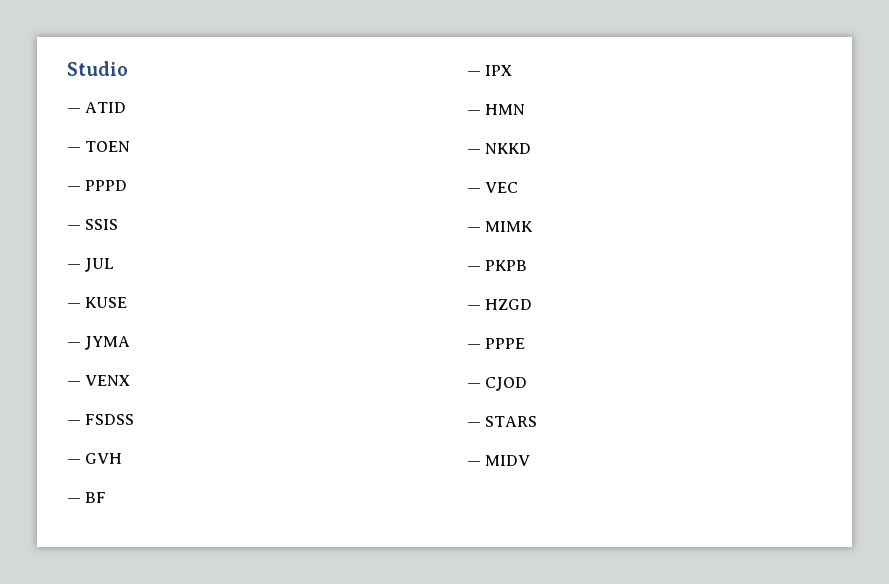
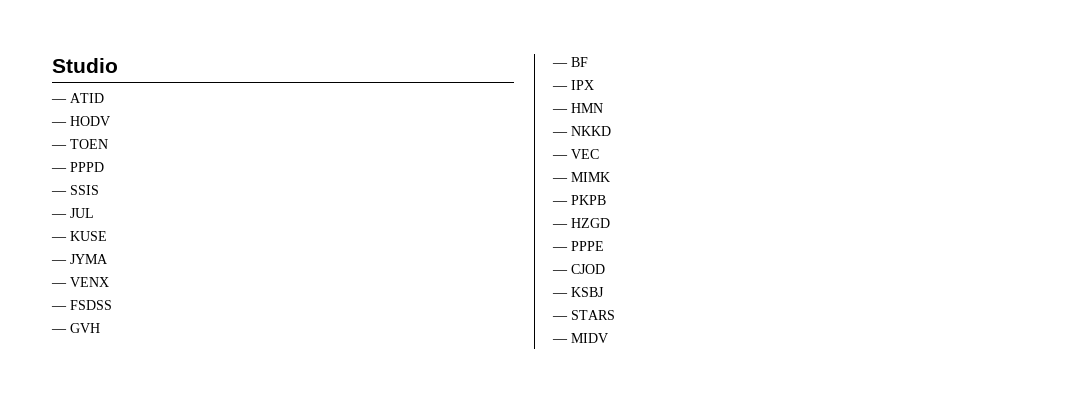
(127, 107) none -> [51,116,110,126] // — HODV
(528, 384) none -> [552,287,604,297] // — KSBJ

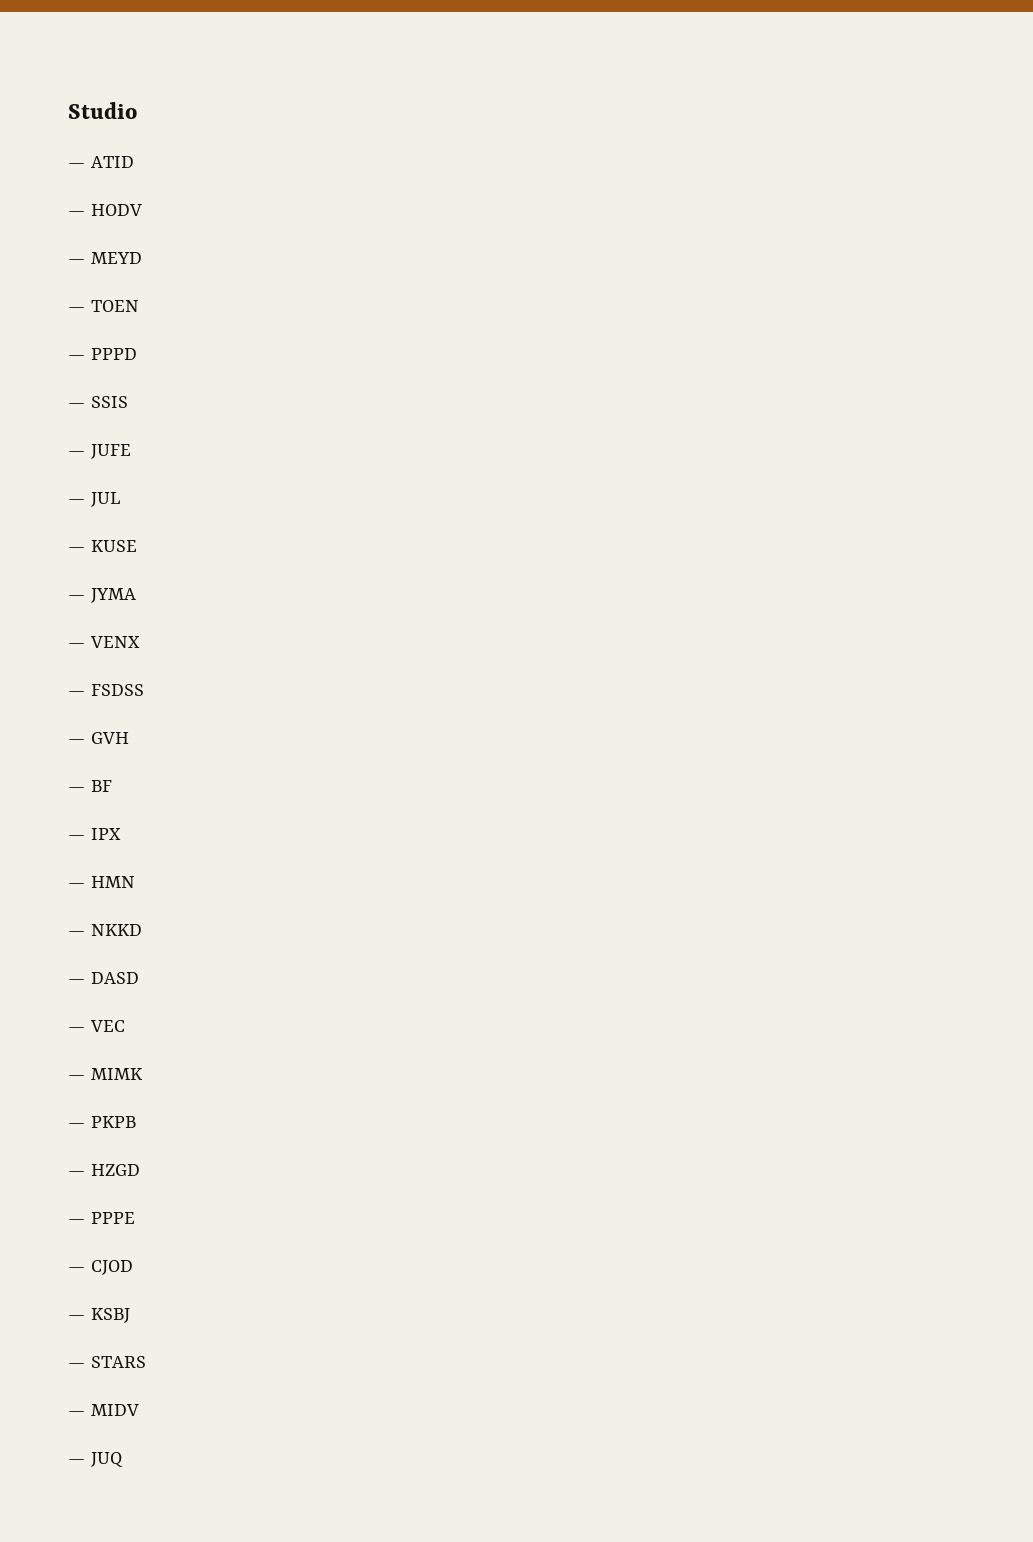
(110, 121) none -> [68,252,142,264] // — MEYD
(99, 190) none -> [68,444,131,459] // — JUFE
(611, 131) none -> [68,972,139,984] // — DASD
(608, 338) none -> [68,1452,123,1467] // — JUQ

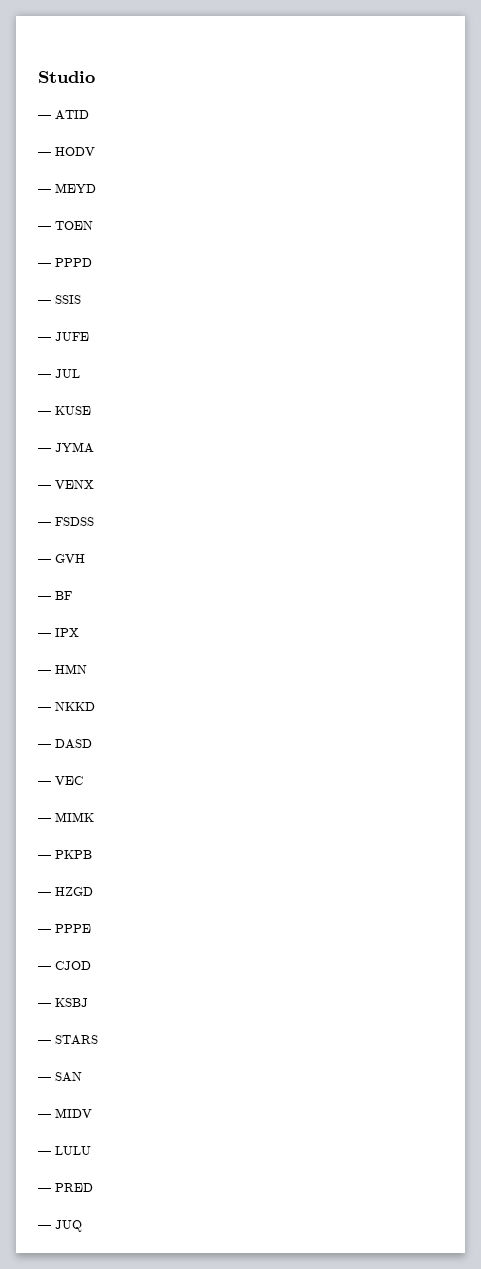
(146, 1362) none -> [38,1072,82,1082] // — SAN
(139, 1410) none -> [38,1146,91,1155] [38,1183,93,1192] // — LULU // — PRED

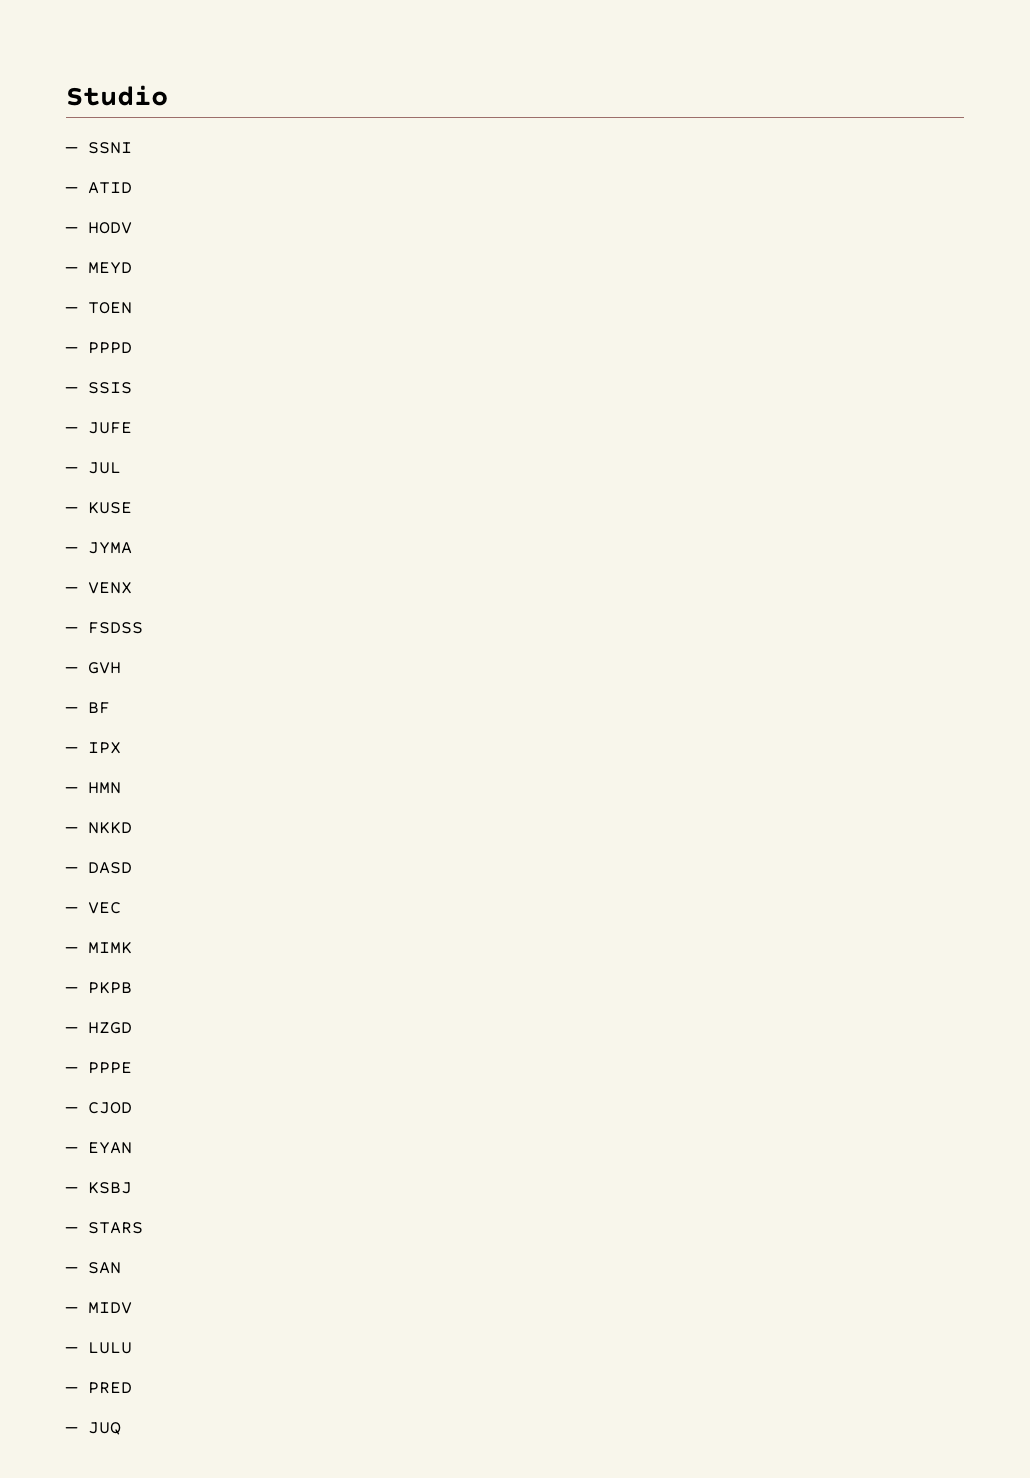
(95, 77) none -> [65,142,132,154] // — SSNI
(91, 965) none -> [65,1142,132,1154] // — EYAN

